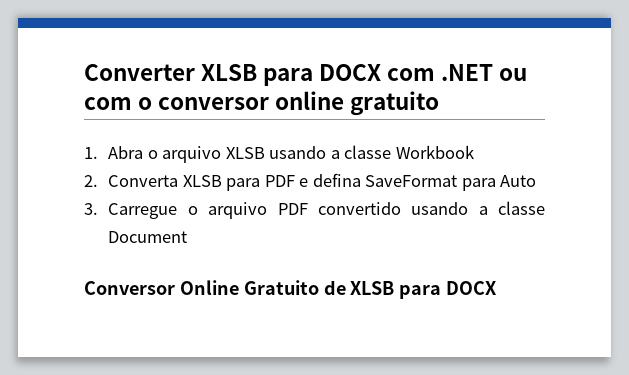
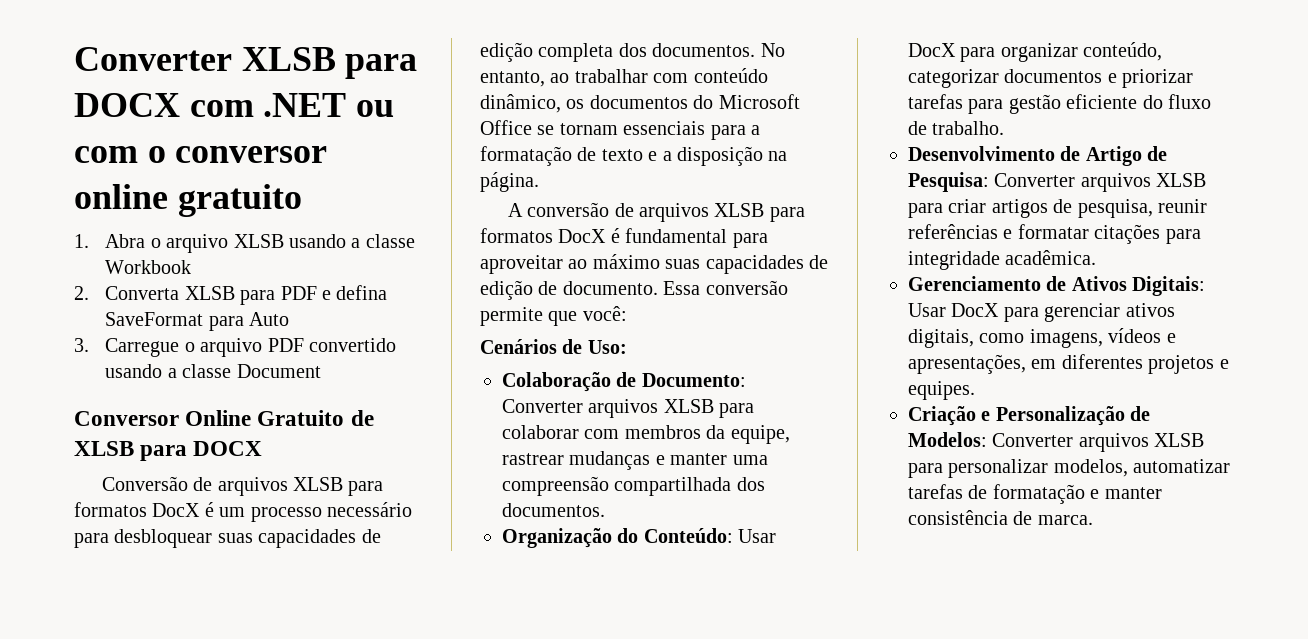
(498, 288) none -> [101,476,384,496] [74,502,412,522] [74,529,381,548] [480,42,785,62] [480,68,768,87] [480,94,800,113] [480,120,760,140] [480,146,788,166] [480,172,539,192] [507,202,805,222] [480,228,768,248] [480,254,828,274] [480,280,788,300] [480,306,627,326] [480,339,627,354] [502,372,746,392] [502,399,755,418] [502,425,790,444] [502,451,768,470] [502,476,765,496] [502,503,605,517] [502,528,777,548] [908,42,1163,62] [908,69,1194,88] [908,94,1211,114] [908,121,1005,135] [908,146,1168,166] [908,172,1207,192] [908,199,1207,218] [908,224,1201,244] [908,250,1097,270] [908,276,1206,296] [908,303,1175,322] [908,328,1176,348] [908,354,1229,374] [908,381,975,400] [908,406,1151,426] [908,432,1205,452] [908,459,1231,478] [908,484,1162,504] [908,510,1093,525] // Conversão de arquivos XLSB para formatos DocX é um processo necessário para desbloquear suas capacidades de edição completa dos documentos. No entanto, ao trabalhar com conteúdo dinâmico, os documentos do Microsoft Office se tornam essenciais para a formatação de texto e a disposição na página. // A conversão de arquivos XLSB para formatos DocX é fundamental para aproveitar ao máximo suas capacidades de edição de documento. Essa conversão permite que você: // Cenários de Uso: // Colaboração de Documento: Converter arquivos XLSB para colaborar com membros da equipe, rastrear mudanças e manter uma compreensão compartilhada dos documentos. // Organização do Conteúdo: Usar DocX para organizar conteúdo, categorizar documentos e priorizar tarefas para gestão eficiente do fluxo de trabalho. // Desenvolvimento de Artigo de Pesquisa: Converter arquivos XLSB para criar artigos de pesquisa, reunir referências e formatar citações para integridade acadêmica. // Gerenciamento de Ativos Digitais: Usar DocX para gerenciar ativos digitais, como imagens, vídeos e apresentações, em diferentes projetos e equipes. // Criação e Personalização de Modelos: Converter arquivos XLSB para personalizar modelos, automatizar tarefas de formatação e manter consistência de marca.

